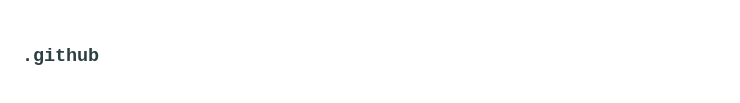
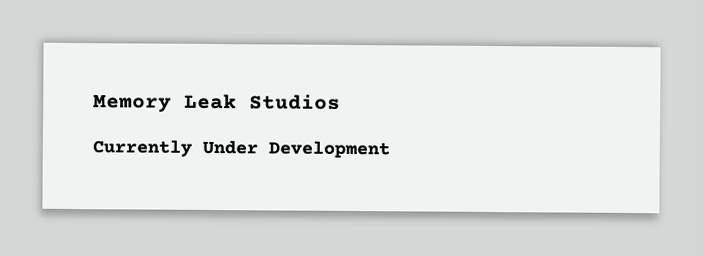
[22,48,99,65] .github -> [93,93,341,113] [92,139,390,159] Memory Leak Studios // Currently Under Development

